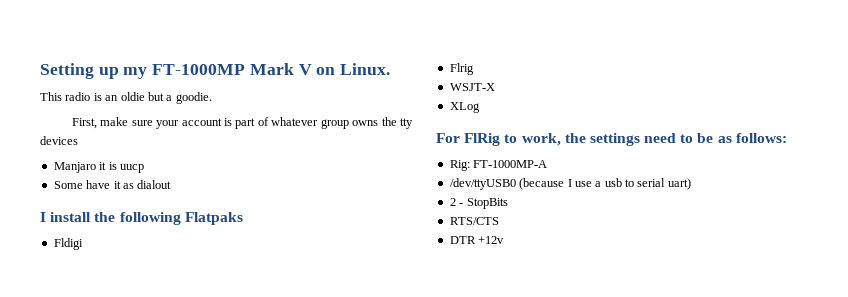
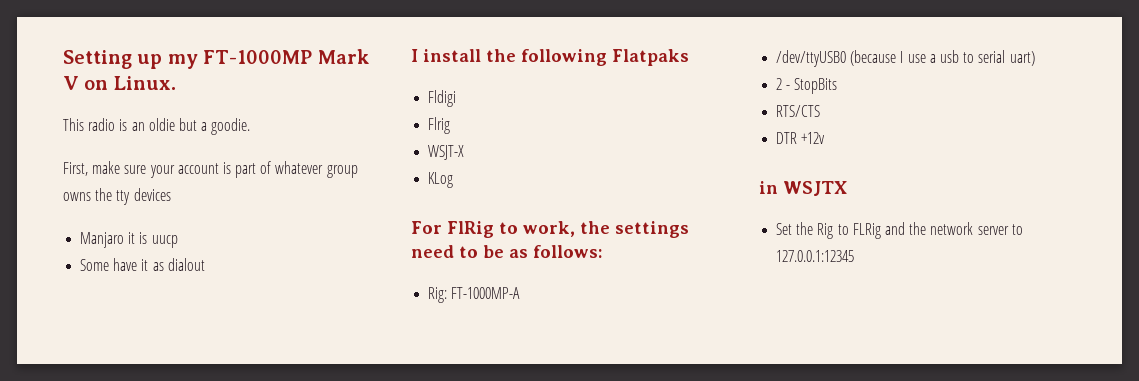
[449,102,480,113] XLog -> [428,172,454,188] KLog
(505, 240) none -> [759,181,847,196] [776,222,1023,239] [776,250,855,262] // in WSJTX // Set the Rig to FLRig and the network server to 127.0.0.1:12345

